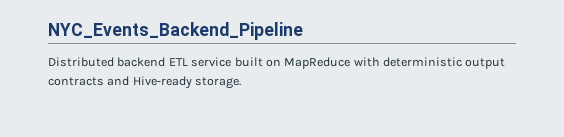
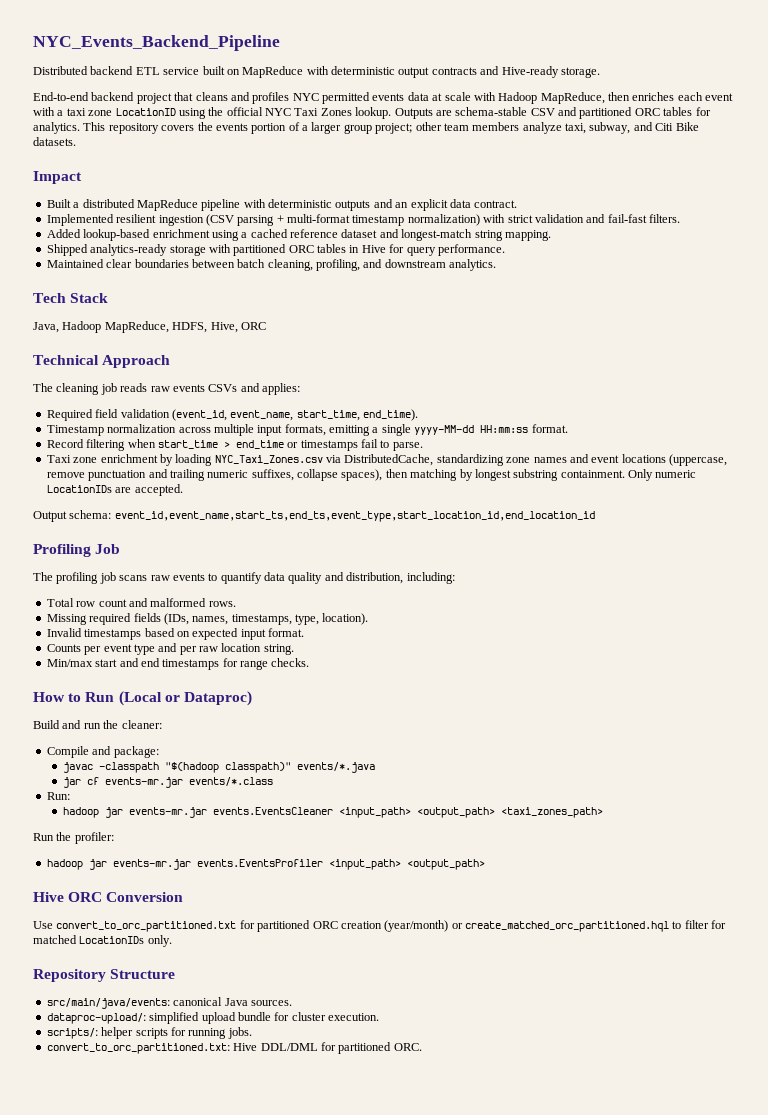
(242, 83) none -> [33,92,734,104] [33,107,711,119] [33,122,699,134] [33,137,76,146] [33,171,82,184] [46,199,518,211] [46,214,680,226] [46,229,551,241] [46,244,505,256] [46,259,497,271] [33,293,109,303] [33,321,266,333] [33,355,171,368] [33,383,300,395] [46,409,418,421] [46,424,568,436] [46,439,423,451] [46,454,727,466] [46,469,697,481] [46,484,183,496] [33,510,595,522] [33,544,121,557] [33,572,455,584] [46,598,236,607] [46,613,369,625] [46,628,304,640] [46,643,294,655] [46,658,310,670] [33,691,252,706] [33,720,162,729] [46,746,159,758] [63,762,376,773] [63,777,274,788] [46,792,70,800] [63,807,604,818] [33,832,114,844] [46,859,485,870] [33,892,184,902] [33,920,727,932] [33,935,172,947] [33,969,176,982] [46,997,292,1009] [46,1012,379,1024] [46,1027,252,1039] [46,1042,422,1054] // End‑to‑end backend project that cleans and profiles NYC permitted events data at scale with Hadoop MapReduce, then enriches each event with a taxi zone LocationID using the official NYC Taxi Zones lookup. Outputs are schema‑stable CSV and partitioned ORC tables for analytics. This repository covers the events portion of a larger group project; other team members analyze taxi, subway, and Citi Bike datasets. // Impact // Built a distributed MapReduce pipeline with deterministic outputs and an explicit data contract. // Implemented resilient ingestion (CSV parsing + multi‑format timestamp normalization) with strict validation and fail‑fast filters. // Added lookup‑based enrichment using a cached reference dataset and longest‑match string mapping. // Shipped analytics‑ready storage with partitioned ORC tables in Hive for query performance. // Maintained clear boundaries between batch cleaning, profiling, and downstream analytics. // Tech Stack // Java, Hadoop MapReduce, HDFS, Hive, ORC // Technical Approach // The cleaning job reads raw events CSVs and applies: // Required field validation (event_id, event_name, start_time, end_time). // Timestamp normalization across multiple input formats, emitting a single yyyy-MM-dd HH:mm:ss format. // Record filtering when start_time > end_time or timestamps fail to parse. // Taxi zone enrichment by loading NYC_Taxi_Zones.csv via DistributedCache, standardizing zone names and event locations (uppercase, remove punctuation and trailing numeric suffixes, collapse spaces), then matching by longest substring containment. Only numeric LocationIDs are accepted. // Output schema: event_id,event_name,start_ts,end_ts,event_type,start_location_id,end_location_id // Profiling Job // The profiling job scans raw events to quantify data quality and distribution, including: // Total row count and malformed rows. // Missing required fields (IDs, names, timestamps, type, location). // Invalid timestamps based on expected input format. // Counts per event type and per raw location string. // Min/max start and end timestamps for range checks. // How to Run (Local or Dataproc) // Build and run the cleaner: // Compile and package: // javac -classpath "$(hadoop classpath)" events/*.java // jar cf events-mr.jar events/*.class // Run: // hadoop jar events-mr.jar events.EventsCleaner <input_path> <output_path> <taxi_zones_path> // Run the profiler: // hadoop jar events-mr.jar events.EventsProfiler <input_path> <output_path> // Hive ORC Conversion // Use convert_to_orc_partitioned.txt for partitioned ORC creation (year/month) or create_matched_orc_partitioned.hql to filter for matched LocationIDs only. // Repository Structure // src/main/java/events: canonical Java sources. // dataproc-upload/: simplified upload bundle for cluster execution. // scripts/: helper scripts for running jobs. // convert_to_orc_partitioned.txt: Hive DDL/DML for partitioned ORC.

